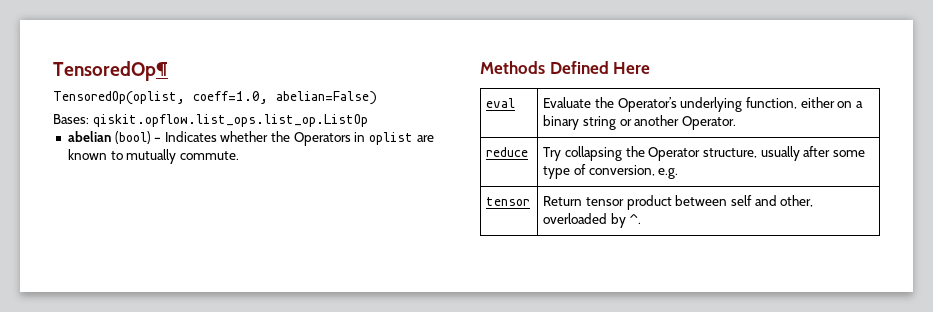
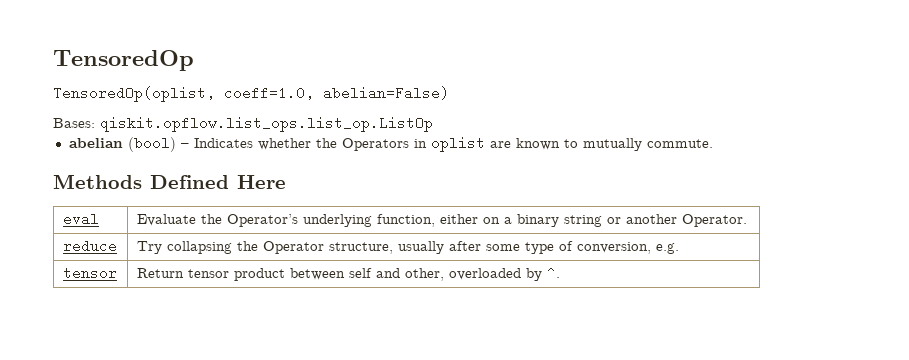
[53,61,168,81] TensoredOp¶ -> [53,50,194,71] TensoredOp

